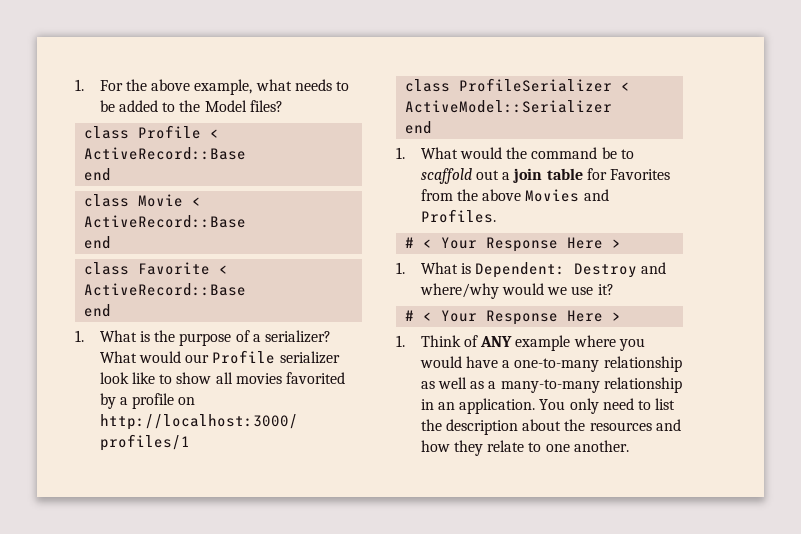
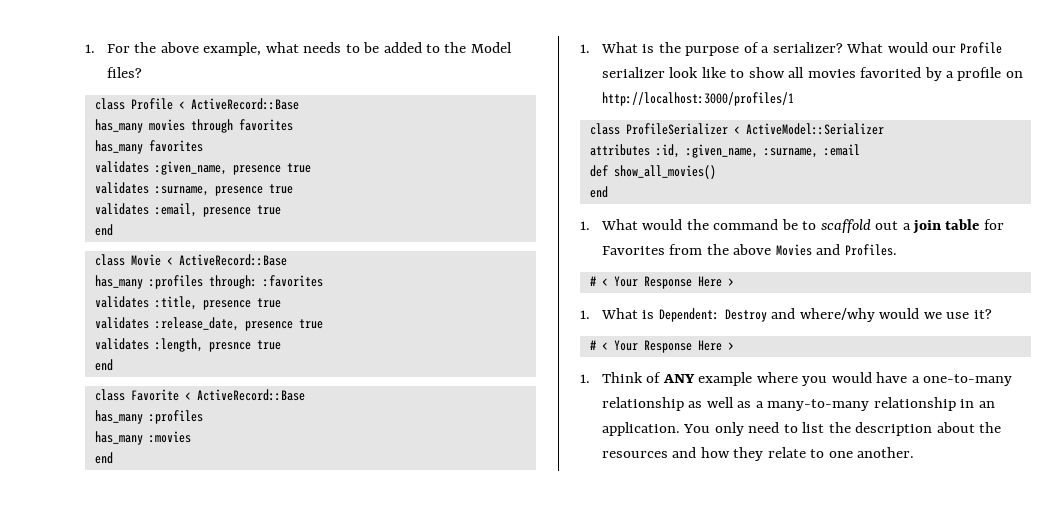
(247, 153) none -> [94,119,293,133] [94,140,203,154] [94,161,311,175] [94,182,293,196] [94,203,281,217] // has_many movies through favorites // has_many favorites // validates :given_name, presence true // validates :surname, presence true // validates :email, presence true
(247, 221) none -> [94,275,323,289] [94,296,281,310] [94,317,323,331] [94,338,281,352] // has_many :profiles through: :favorites // validates :title, presence true // validates :release_date, presence true // validates :length, presnce true
(247, 289) none -> [94,410,203,424] [94,431,191,445] // has_many :profiles // has_many :movies
(613, 106) none -> [589,144,860,158] [589,165,716,179] // attributes :id, :given_name, :surname, :email // def show_all_movies()

